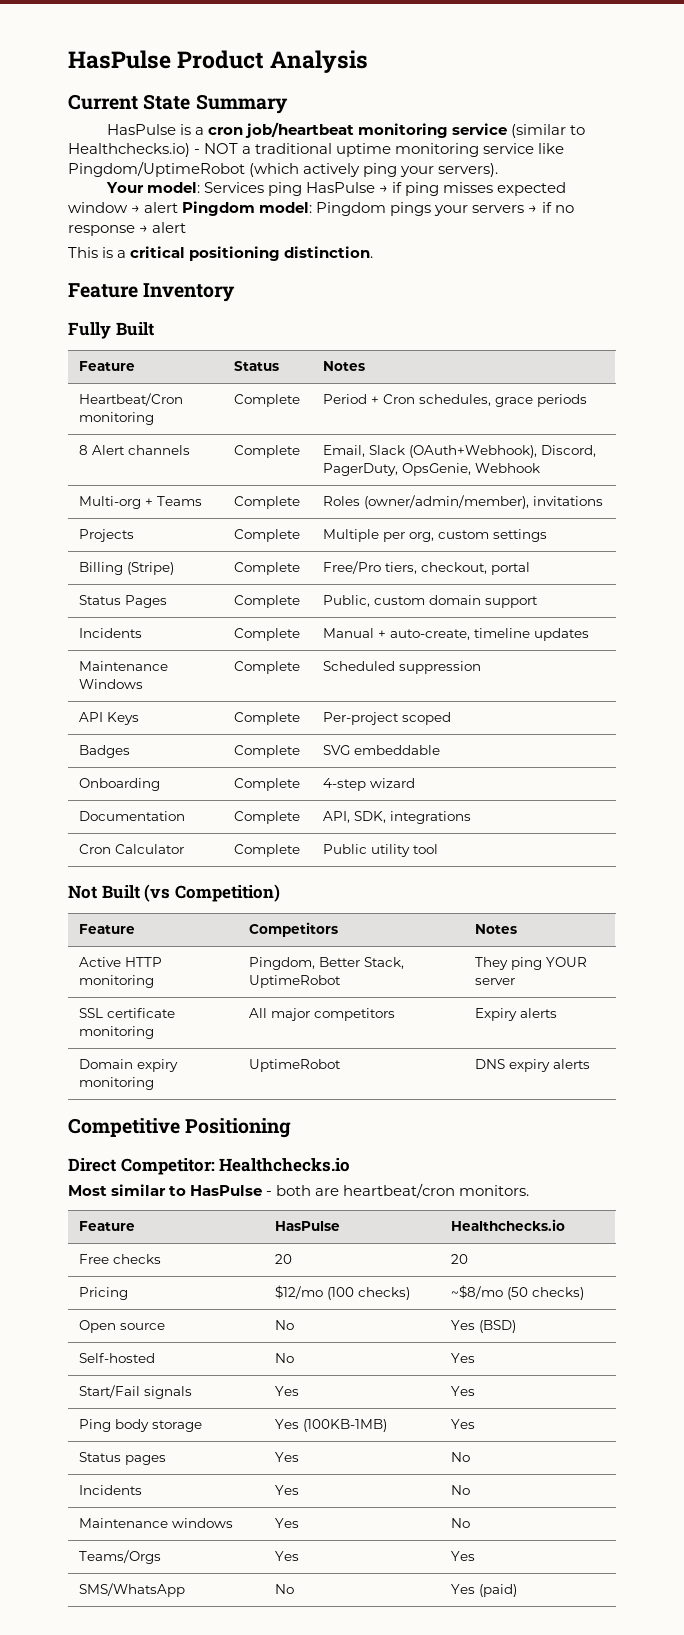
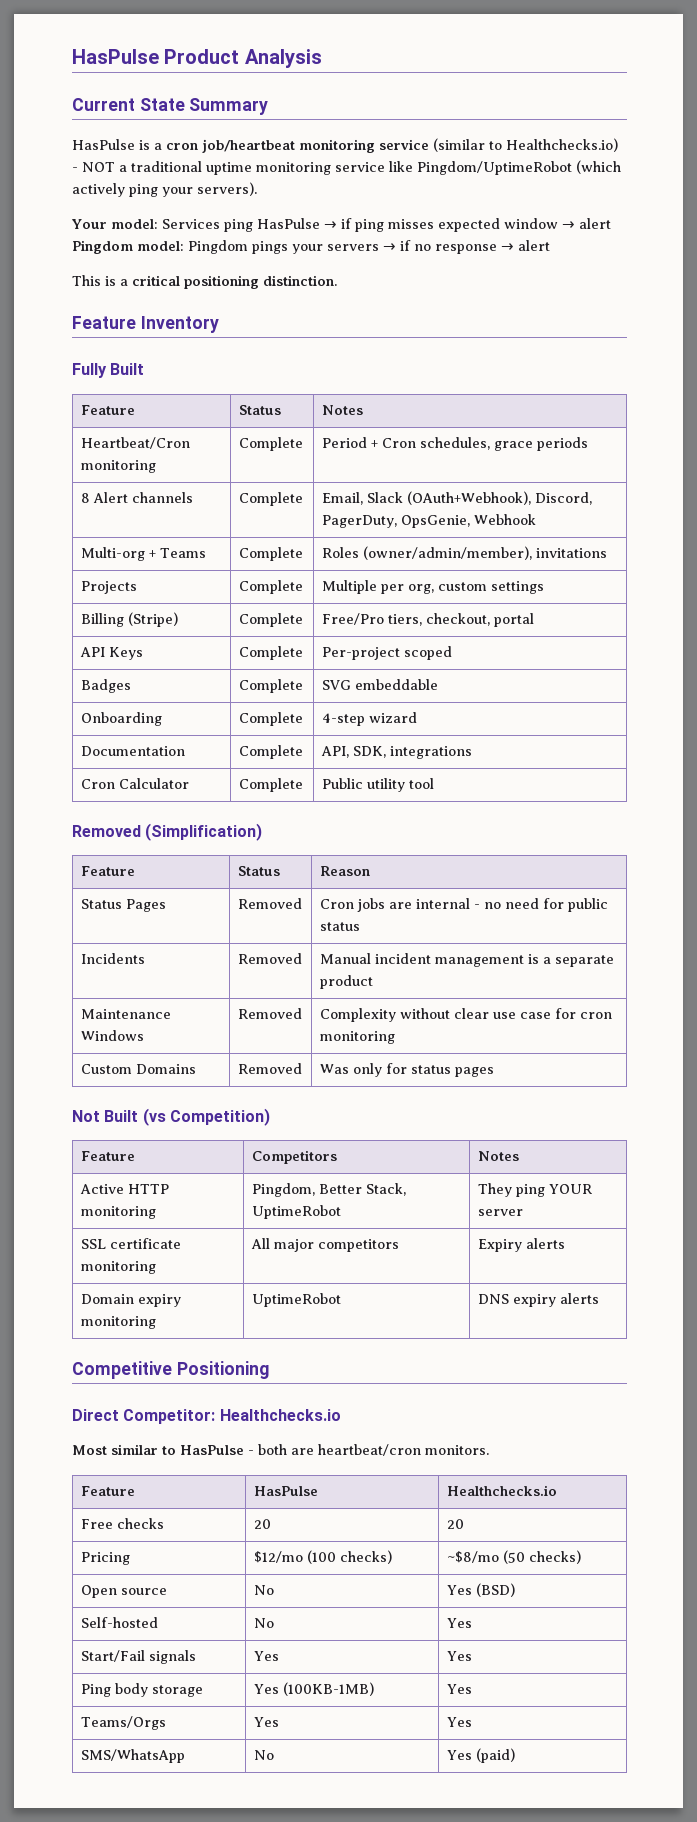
[78,595,167,608] [233,595,300,608] [322,595,538,608] [78,628,142,638] [233,628,300,641] [322,628,589,641] [78,661,168,671] [78,679,143,689] [233,661,300,674] [322,661,481,674] // Status Pages | Complete | Public, custom domain support // Incidents | Complete | Manual + auto-create, timeline updates // Maintenance Windows | Complete | Scheduled suppression -> (534, 620) none
(438, 849) none -> [72,823,263,841] [80,866,135,876] [237,866,280,876] [319,866,370,876] [80,899,166,912] [237,898,302,909] [319,898,608,912] [319,922,360,931] [80,953,145,964] [237,953,302,964] [319,953,614,967] [319,975,373,989] [80,1009,171,1019] [80,1030,144,1041] [237,1008,302,1019] [319,1008,612,1022] [319,1031,395,1044] [80,1064,196,1074] [237,1063,302,1074] [319,1063,494,1077] // Removed (Simplification) // Feature | Status | Reason // Status Pages | Removed | Cron jobs are internal - no need for public status // Incidents | Removed | Manual incident management is a separate product // Maintenance Windows | Removed | Complexity without clear use case for cron monitoring // Custom Domains | Removed | Was only for status pages
[78,1452,166,1465] [274,1452,299,1462] [450,1452,470,1462] [78,1485,142,1495] [274,1485,299,1495] [450,1485,470,1495] [78,1518,233,1528] [274,1518,299,1528] [450,1518,470,1528] // Status pages | Yes | No // Incidents | Yes | No // Maintenance windows | Yes | No -> (472, 1689) none

